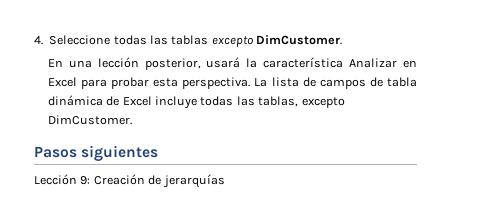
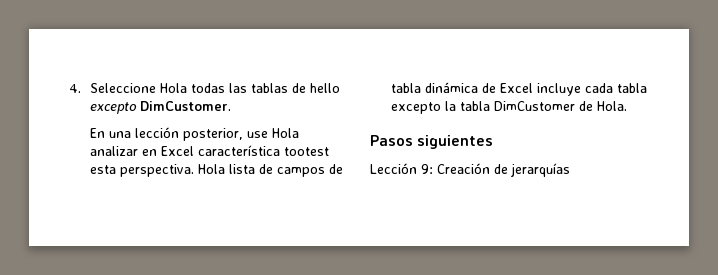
(111, 40) none -> [160,83,188,93] Hola
(209, 40) none -> [292,83,341,93] de hello
[206,57,417,68] [47,77,150,89] usará la característica Analizar en Excel para probar -> [247,128,300,138] [90,145,330,156] use Hola analizar en Excel característica tootest
[254,78,268,87] La -> [198,164,226,174] Hola
[200,96,345,108] [47,115,132,125] todas las tablas, excepto DimCustomer. -> [585,83,648,93] [391,101,628,114] cada tabla excepto la tabla DimCustomer de Hola.

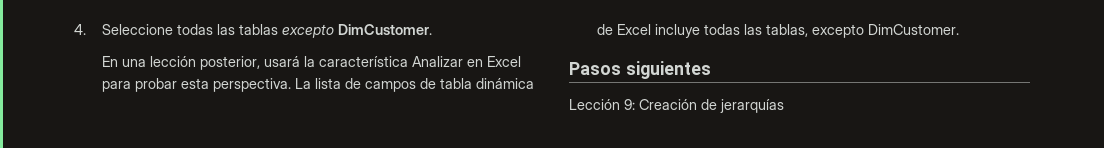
[160,83,188,93] Hola -> (174, 29) none
[292,83,341,93] de hello -> (279, 29) none
[247,128,300,138] [90,145,330,156] use Hola analizar en Excel característica tootest -> [264,56,522,67] [102,78,178,92] usará la característica Analizar en Excel para probar
[198,164,226,174] Hola -> [295,78,312,89] La
[585,83,648,93] [391,101,628,114] cada tabla excepto la tabla DimCustomer de Hola. -> [704,24,960,38] todas las tablas, excepto DimCustomer.

